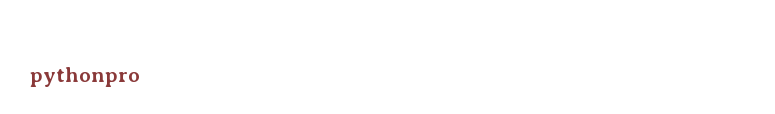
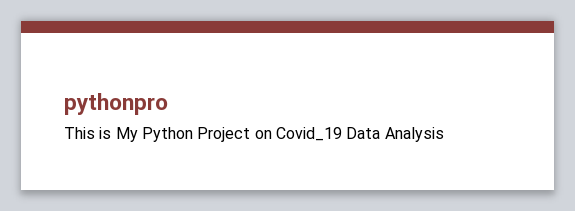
(140, 77) none -> [64,127,444,142] // This is My Python Project on Covid_19 Data Analysis

